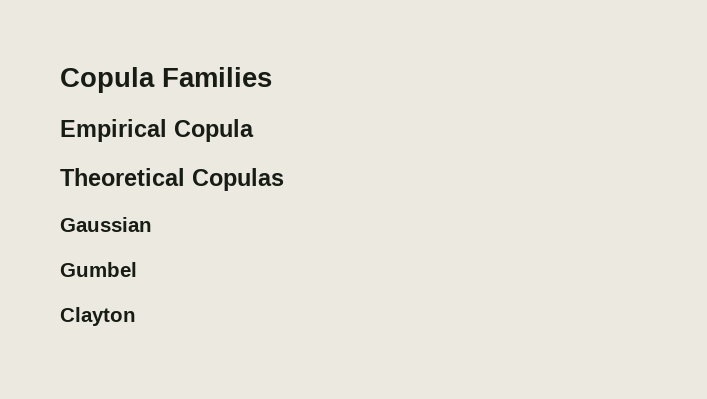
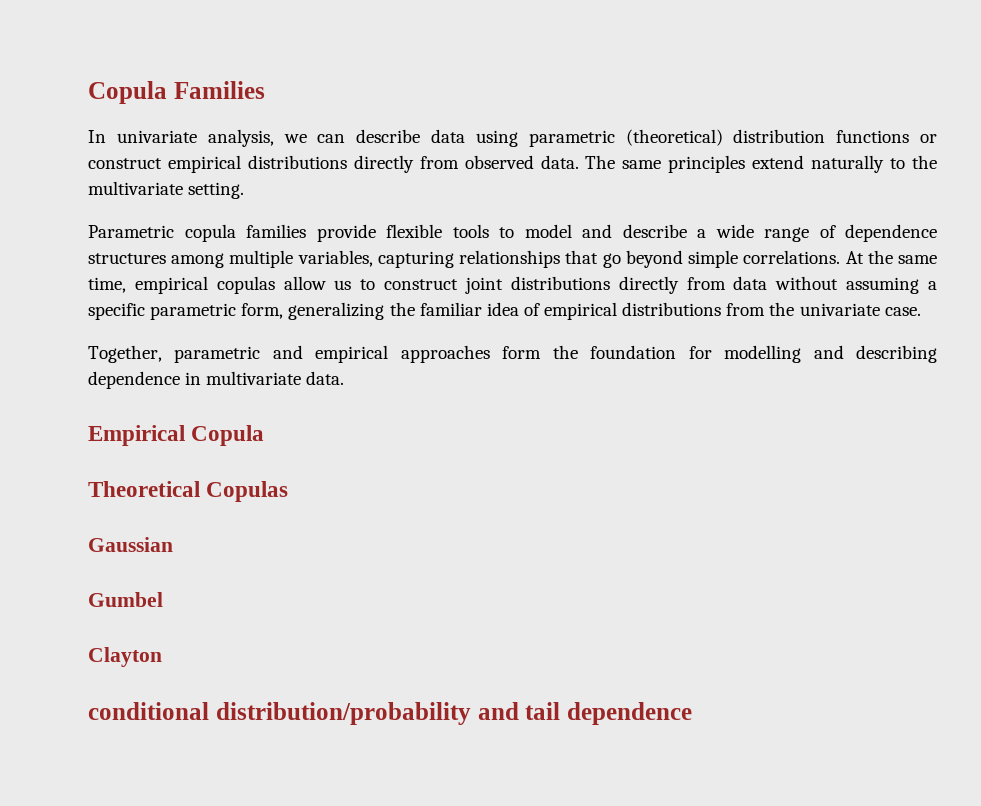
(272, 77) none -> [88,129,938,147] [88,155,937,173] [88,181,245,199] [88,224,937,242] [88,250,938,268] [88,276,938,294] [88,302,921,320] [88,345,938,363] [88,371,345,389] // In univariate analysis, we can describe data using parametric (theoretical) distribution functions or construct empirical distributions directly from observed data. The same principles extend naturally to the multivariate setting. // Parametric copula families provide flexible tools to model and describe a wide range of dependence structures among multiple variables, capturing relationships that go beyond simple correlations. At the same time, empirical copulas allow us to construct joint distributions directly from data without assuming a specific parametric form, generalizing the familiar idea of empirical distributions from the univariate case. // Together, parametric and empirical approaches form the foundation for modelling and describing dependence in multivariate data.
(136, 316) none -> [88,702,692,725] // conditional distribution/probability and tail dependence

